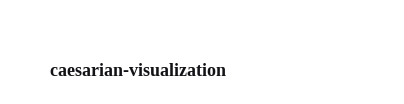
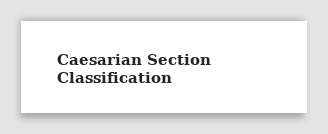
[50,63,226,76] caesarian-visualization -> [57,54,211,65] [57,72,172,83] Caesarian Section Classification

